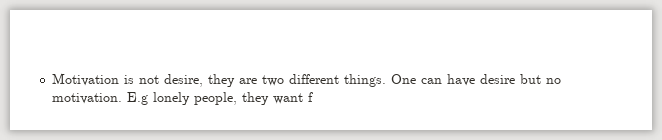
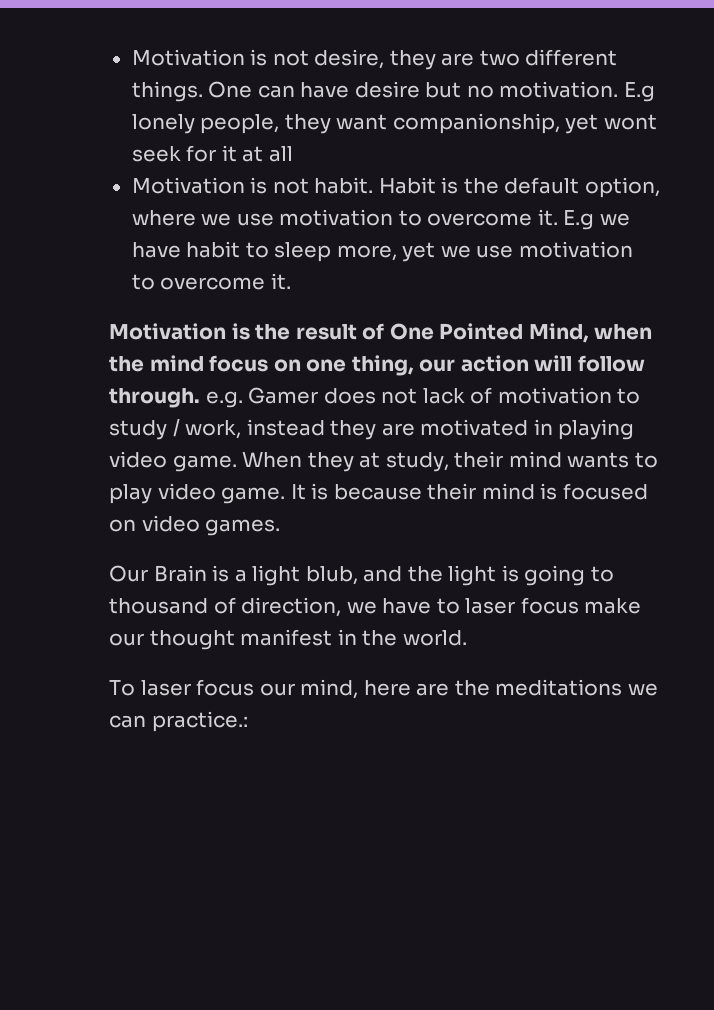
[308,92,314,102] f -> [392,113,657,134] [131,145,293,162] [131,177,660,198] [131,209,630,230] [131,241,633,262] [131,273,291,290] [109,323,653,343] [109,355,645,376] [109,387,641,408] [109,419,635,440] [109,451,658,472] [109,483,648,504] [109,515,281,536] [109,565,614,586] [109,597,642,617] [109,629,467,650] [109,679,658,699] [109,711,248,732] companionship, yet wont seek for it at all // Motivation is not habit. Habit is the default option, where we use motivation to overcome it. E.g we have habit to sleep more, yet we use motivation to overcome it. // Motivation is the result of One Pointed Mind, when the mind focus on one thing, our action will follow through. e.g. Gamer does not lack of motivation to study / work, instead they are motivated in playing video game. When they at study, their mind wants to play video game. It is because their mind is focused on video games. // Our Brain is a light blub, and the light is going to thousand of direction, we have to laser focus make our thought manifest in the world. // To laser focus our mind, here are the meditations we can practice.:

